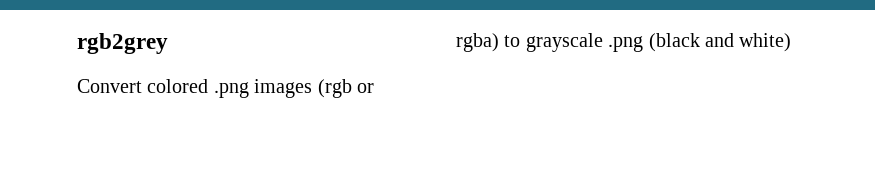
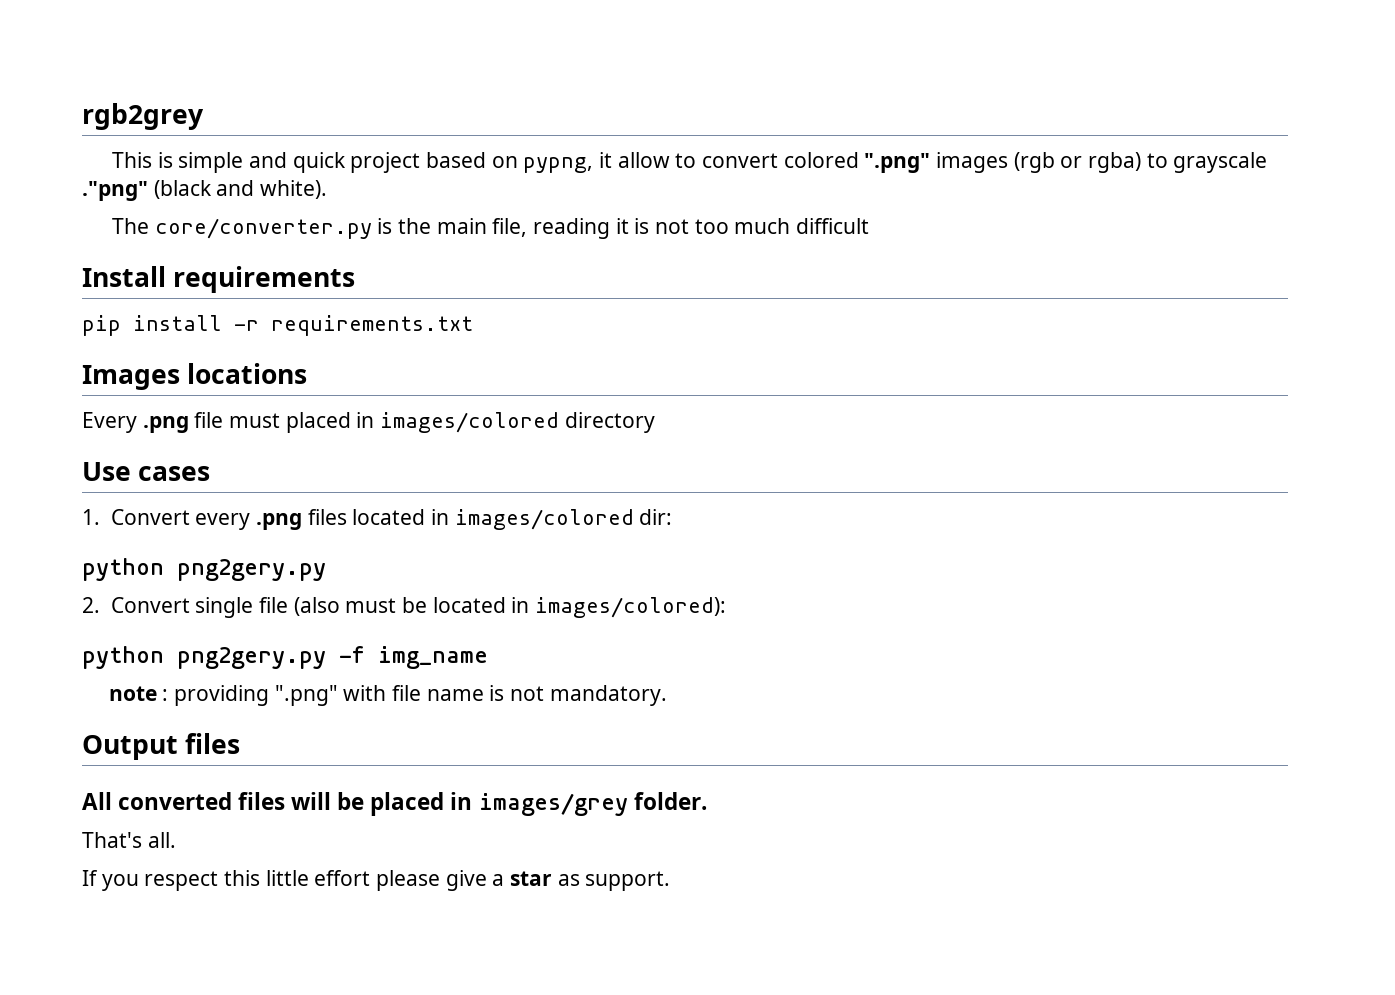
[77,79,249,98] Convert colored .png -> [111,152,931,173] This is simple and quick project based on pypng, it allow to convert colored ".png"
[608,36,644,52] .png -> [82,181,148,201] ."png"
[739,33,792,52] white) -> [260,180,328,199] [111,218,869,239] [82,266,356,293] [82,315,473,336] [82,363,308,390] [82,412,655,433] [82,462,211,481] [82,509,673,530] [82,558,326,581] [82,597,726,618] [82,646,488,669] [108,685,667,706] [82,733,241,760] [82,792,707,816] [82,832,176,848] [82,870,671,891] white). // The core/converter.py is the main file, reading it is not too much difficult // Install requirements // pip install -r requirements.txt // Images locations // Every .png file must placed in images/colored directory // Use cases // 1. Convert every .png files located in images/colored dir: // python png2gery.py // 2. Convert single file (also must be located in images/colored): // python png2gery.py -f img_name // note : providing ".png" with file name is not mandatory. // Output files // All converted files will be placed in images/grey folder. // That's all. // If you respect this little effort please give a star as support.

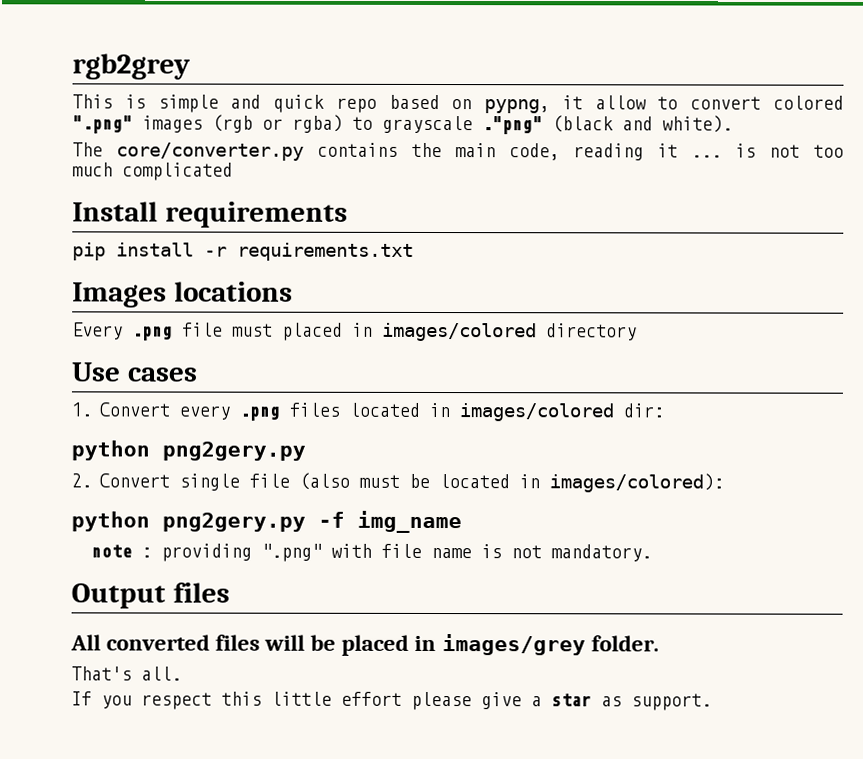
[350,152,421,173] project -> [335,97,377,113] repo
[377,218,393,234] is -> [317,142,398,157] contains
[492,218,528,237] file, -> [509,143,560,161] code,
(629, 226) none -> [691,154,722,158] ...
[795,218,869,234] difficult -> [122,162,233,181] complicated

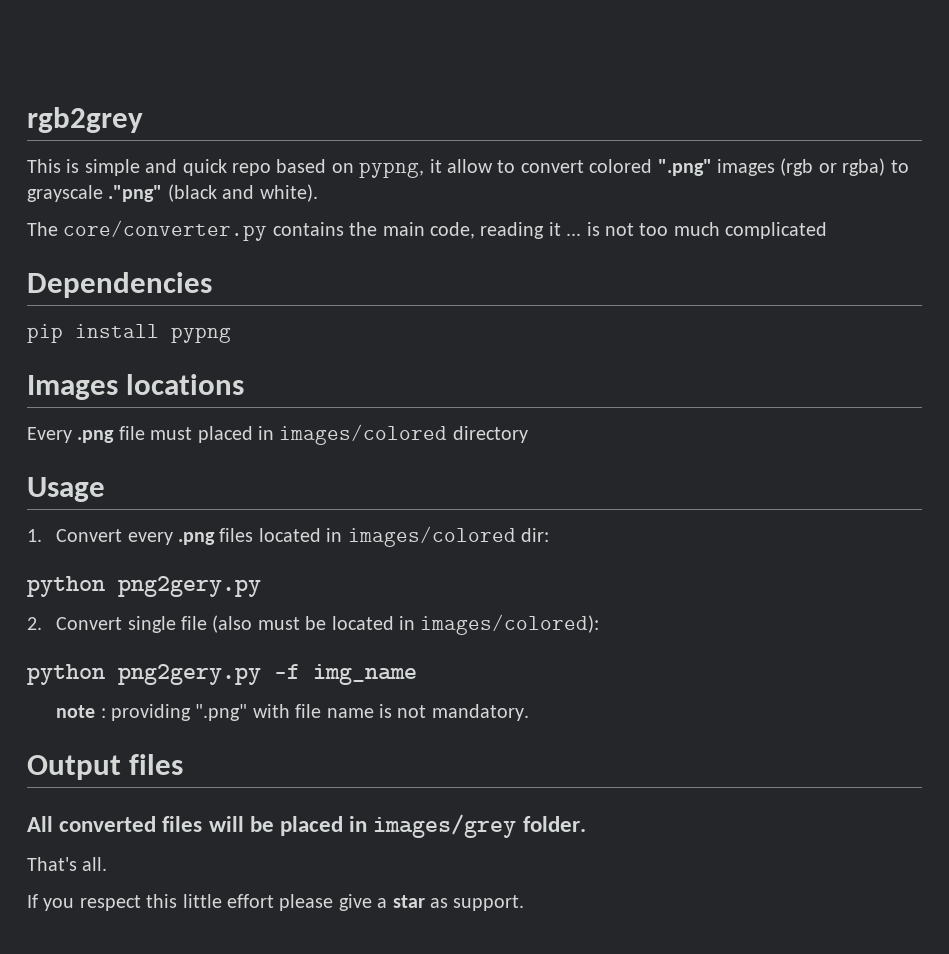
[72,201,348,228] Install requirements -> [27,272,212,298] Dependencies
[204,242,414,261] -r requirements.txt -> [171,327,231,343] pypng
[71,362,198,382] Use cases -> [27,477,105,502] Usage

